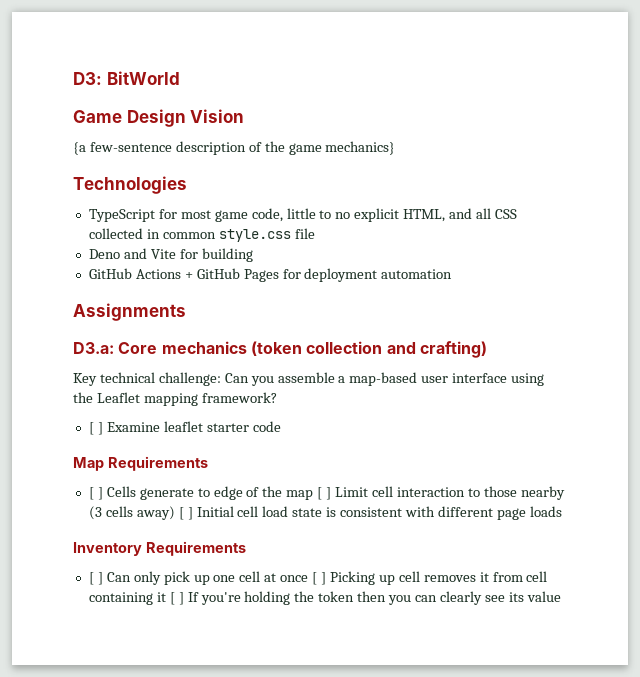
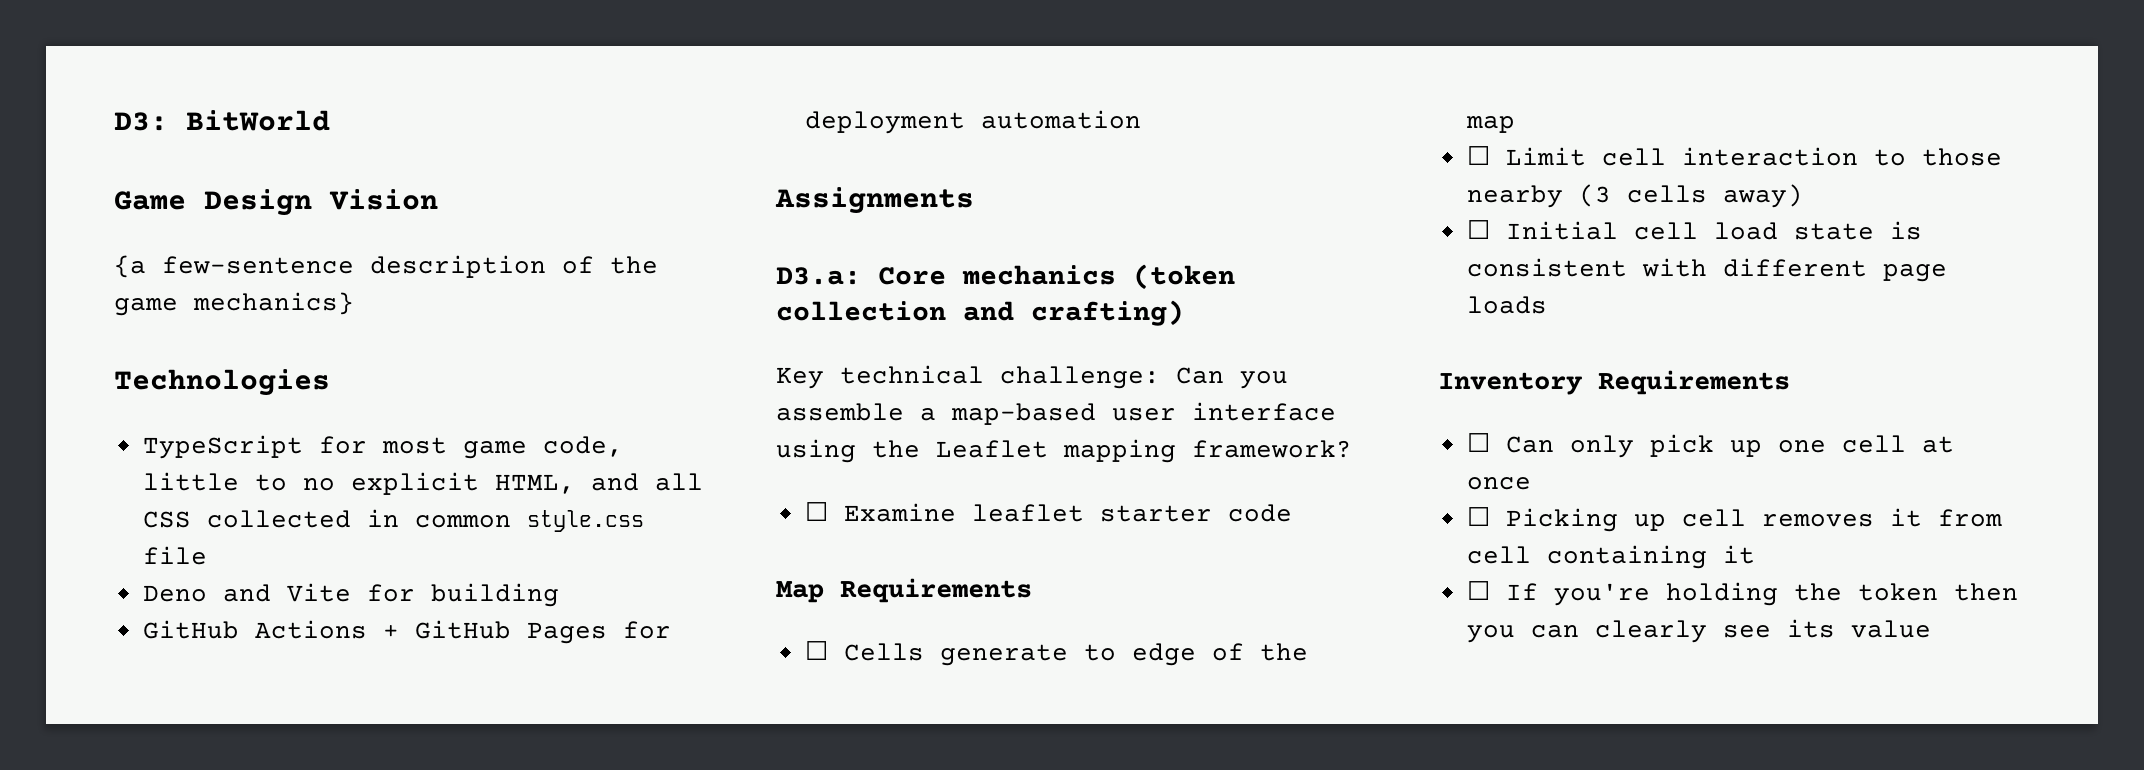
[88,422,103,435] [ ] -> [804,502,828,521] ☐
[88,487,103,500] [ ] -> [804,641,828,660] ☐
[317,487,332,500] [ ] -> [1466,146,1490,165] // ☐
[178,507,193,520] [ ] -> [1466,220,1490,239] // ☐
[88,572,103,585] [ ] -> [1466,433,1490,452] ☐
[312,572,327,585] [ ] -> [1466,507,1490,526] // ☐
[169,592,184,605] [ ] -> [1466,581,1490,600] // ☐

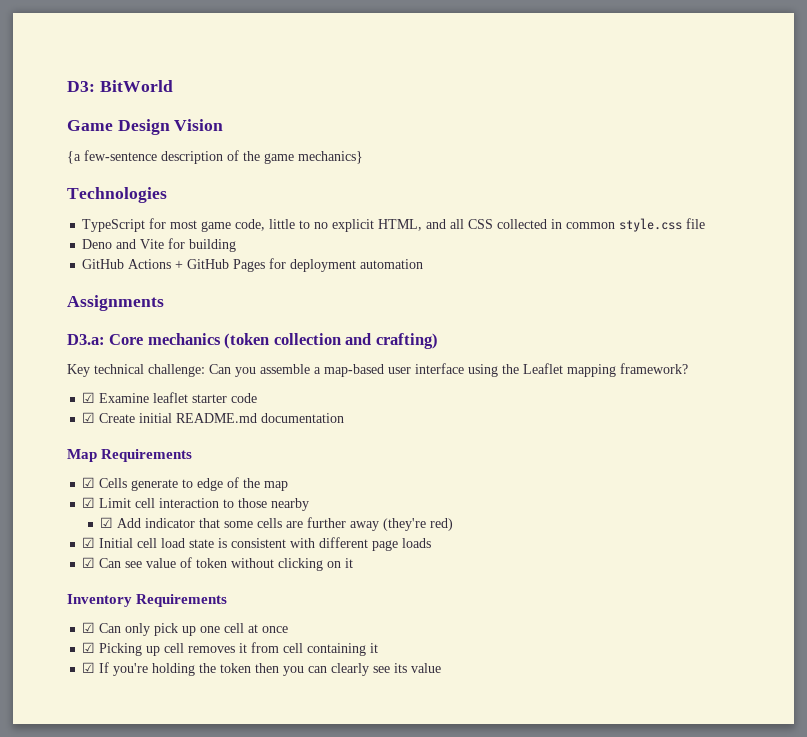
[804,502,828,521] ☐ -> [82,392,96,403] ☑
(1292, 513) none -> [82,412,345,423] // ☑ Create initial README.md documentation
[804,641,828,660] ☐ -> [82,477,96,488] ☑
[1466,146,1490,165] ☐ -> [82,497,96,508] ☑
[1578,184,1803,208] [1466,220,1490,239] (3 cells away) // ☐ -> [100,517,454,531] [82,537,96,548] // ☑ Add indicator that some cells are further away (they're red) // ☑
(1547, 305) none -> [82,557,354,571] // ☑ Can see value of token without clicking on it
[1466,433,1490,452] ☐ -> [82,622,96,633] ☑
[1466,507,1490,526] ☐ -> [82,642,96,653] ☑
[1466,581,1490,600] ☐ -> [82,662,96,673] ☑

